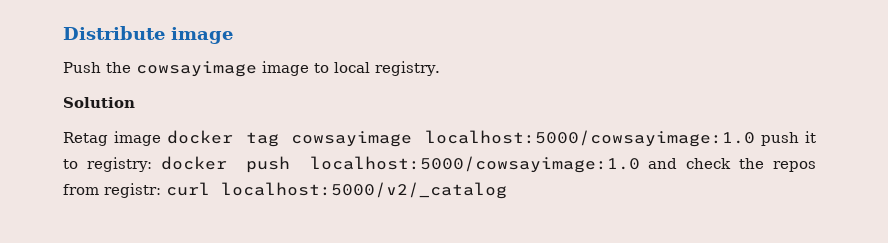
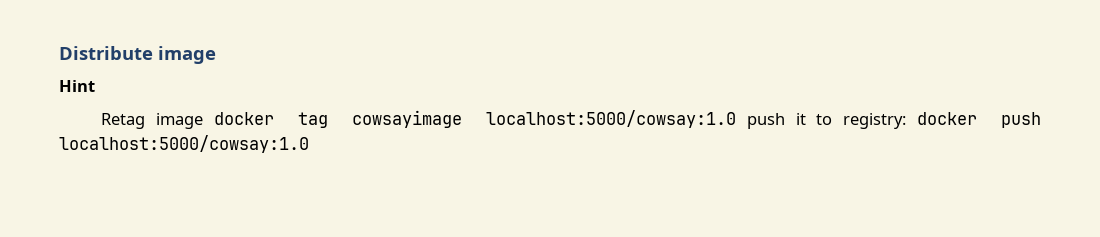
[63,61,440,77] [63,97,135,108] Push the cowsayimage image to local registry. // Solution -> [59,80,95,92] Hint
[425,130,756,147] localhost:5000/cowsayimage:1.0 -> [486,110,737,128] localhost:5000/cowsay:1.0
[309,156,816,173] [63,182,507,199] localhost:5000/cowsayimage:1.0 and check the repos from registr: curl localhost:5000/v2/_catalog -> [59,135,309,153] localhost:5000/cowsay:1.0

